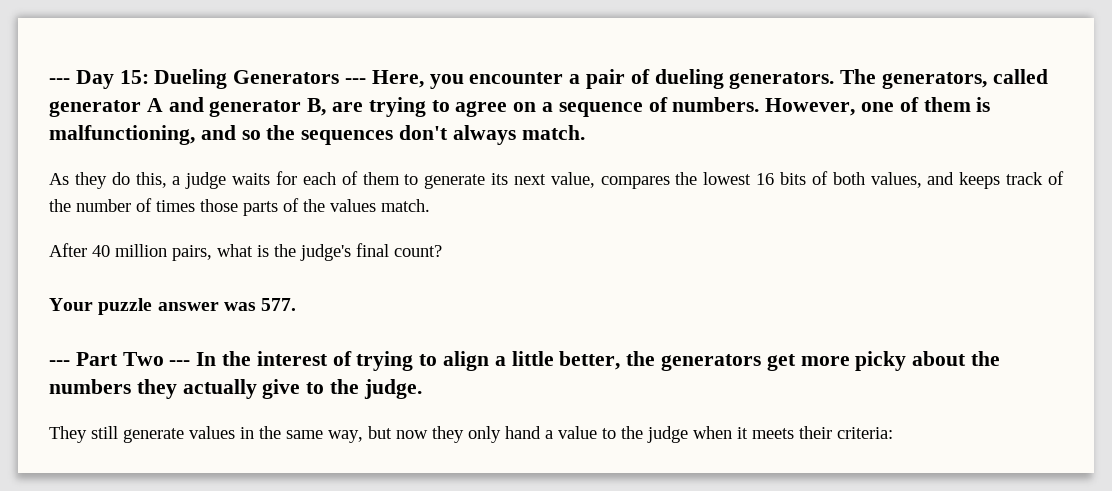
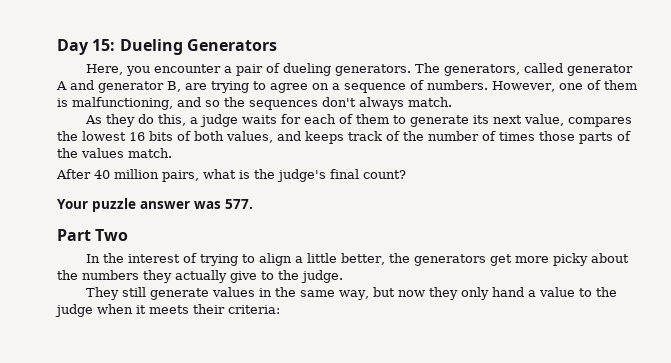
[49,78,70,84] --- -> (57, 47) none
[345,78,367,84] --- -> (277, 45) //
[49,360,70,366] --- -> (253, 204) none
[169,360,191,366] --- -> (129, 235) //

